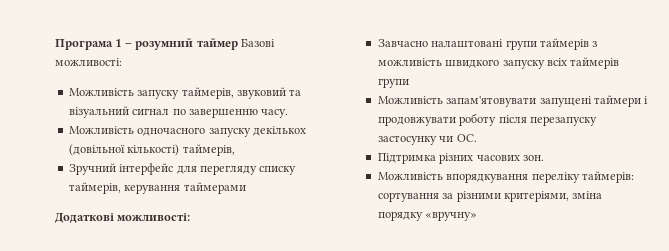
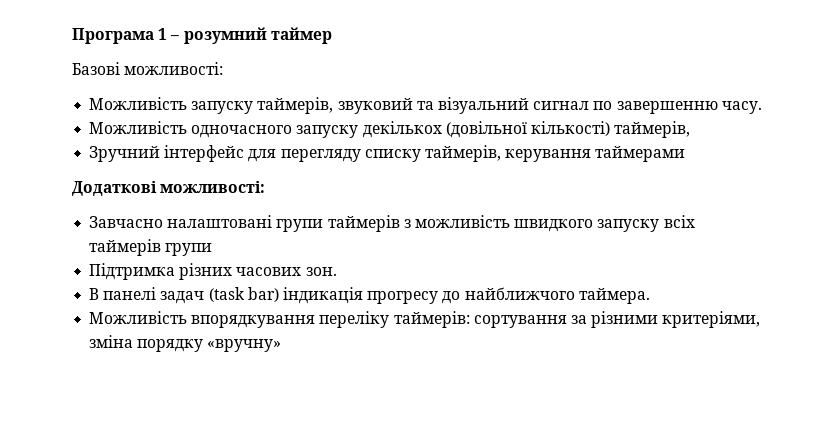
(238, 44) none -> (332, 35) //
[377,95,649,107] [377,113,597,126] [377,134,477,145] [377,153,544,164] Можливість запам'ятовувати запущені таймери і продовжувати роботу після перезапуску застосунку чи ОС. // Підтримка різних часових зон. -> [89,263,337,280] [89,287,650,304] Підтримка різних часових зон. // В панелі задач (task bar) індикація прогресу до найближчого таймера.

